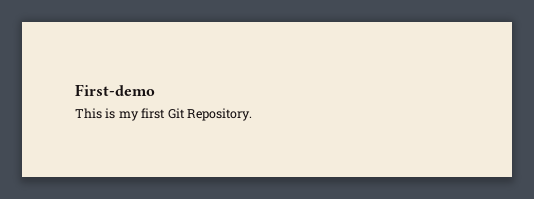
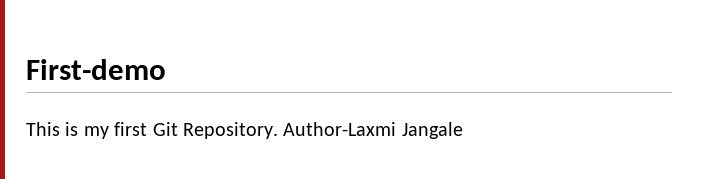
(252, 114) none -> [283,122,463,139] Author-Laxmi Jangale

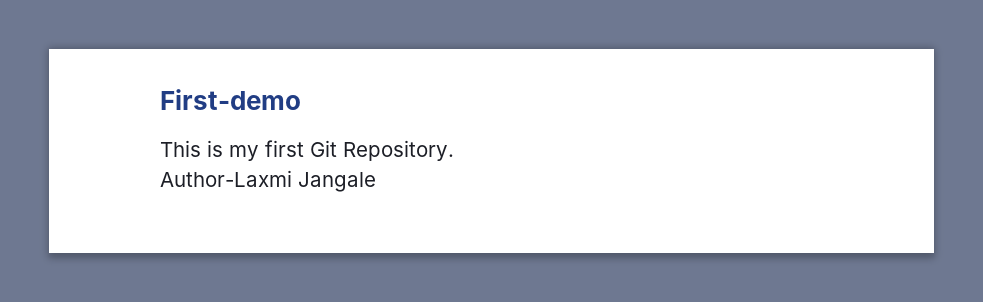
(278, 130) none -> (454, 150) //

